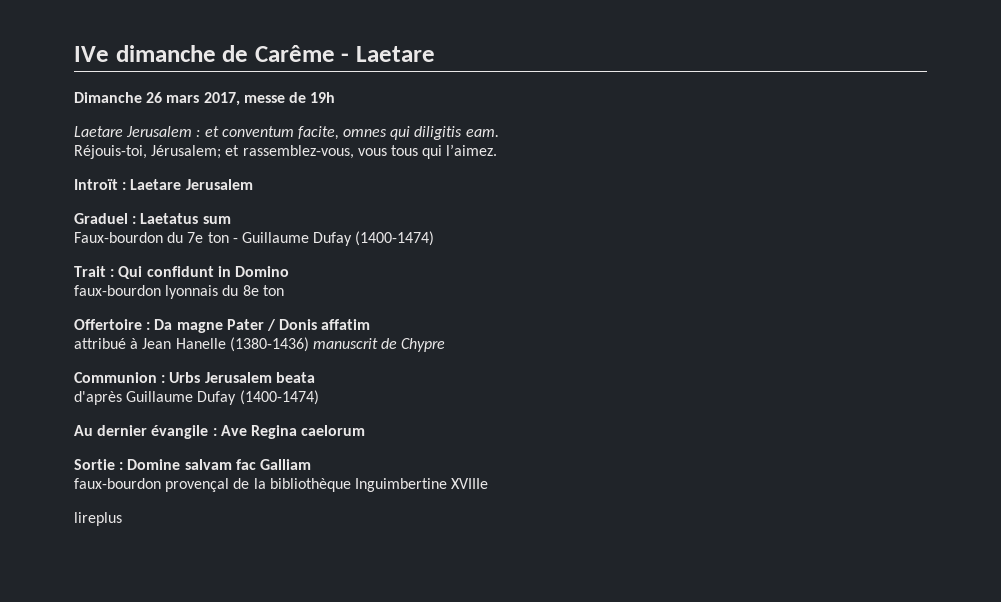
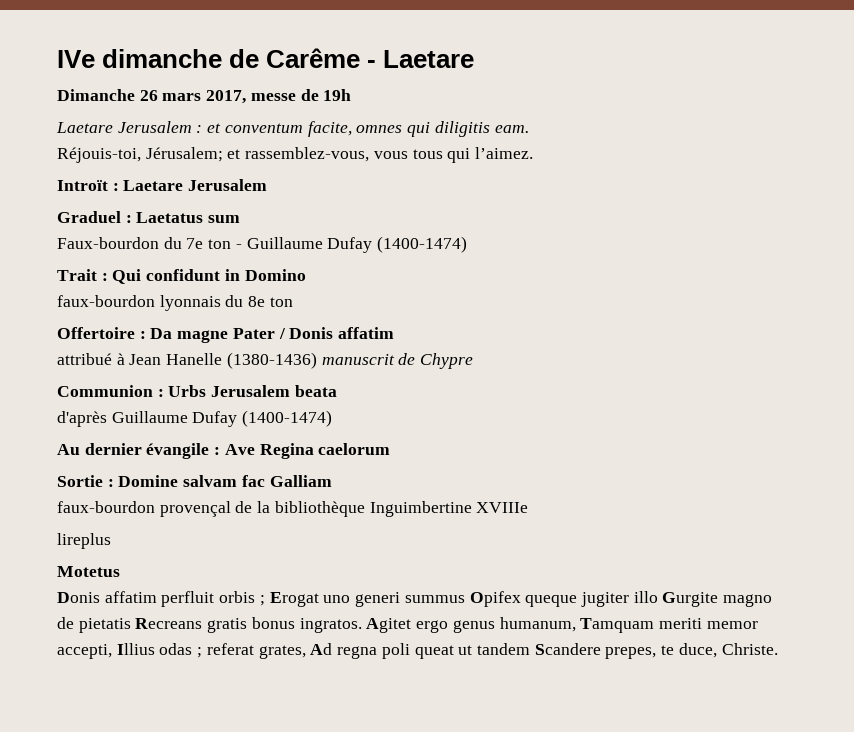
(122, 519) none -> [57,566,120,577] [57,591,773,607] [57,617,758,633] [57,643,778,659] // Motetus // Donis affatim perfluit orbis ; Erogat uno generi summus Opifex queque jugiter illo Gurgite magno de pietatis Recreans gratis bonus ingratos. Agitet ergo genus humanum, Tamquam meriti memor accepti, Illius odas ; referat grates, Ad regna poli queat ut tandem Scandere prepes, te duce, Christe.

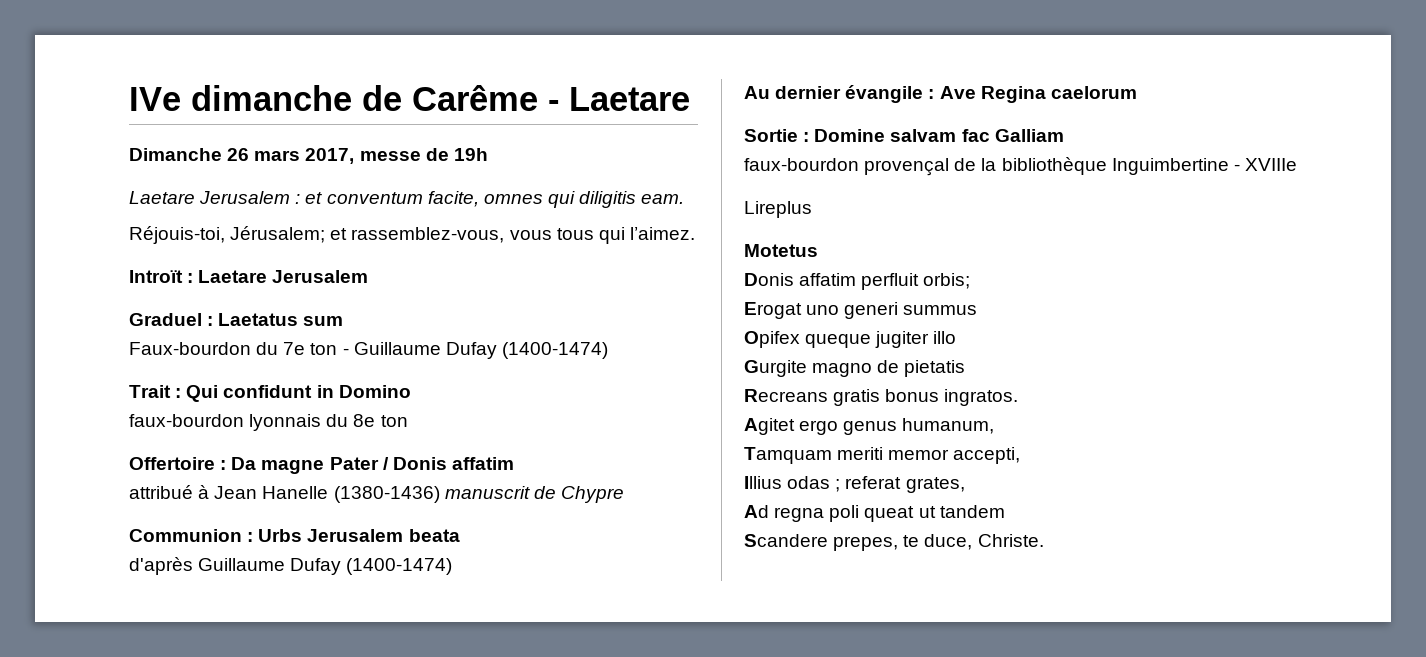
(472, 509) none -> [1233,164,1240,171] -
[57,533,111,549] lireplus -> [744,201,812,218] Lireplus
[219,591,265,606] orbis ; -> [923,273,971,289] orbis; //
(465, 599) none -> (978, 310) //
(658, 597) none -> (957, 337) //
(131, 625) none -> (966, 368) //
(362, 625) none -> (1019, 397) //
(576, 624) none -> (995, 426) //
(112, 651) none -> (1021, 455) //
(306, 652) none -> (965, 485) //
(530, 649) none -> (1005, 511) //

